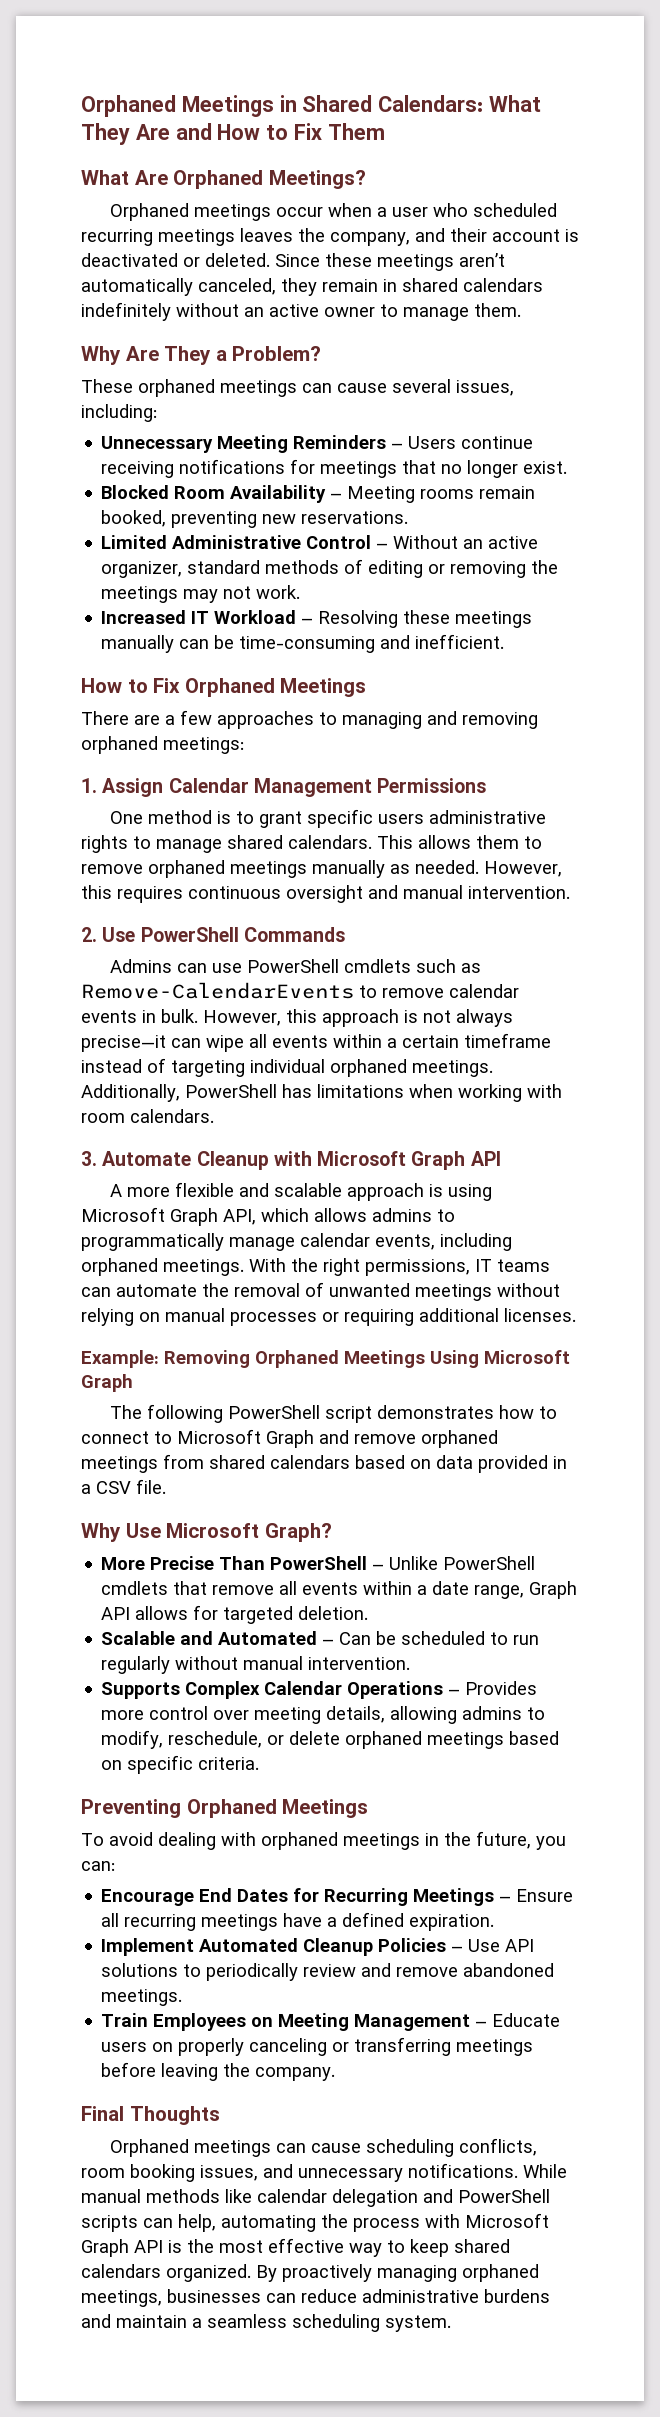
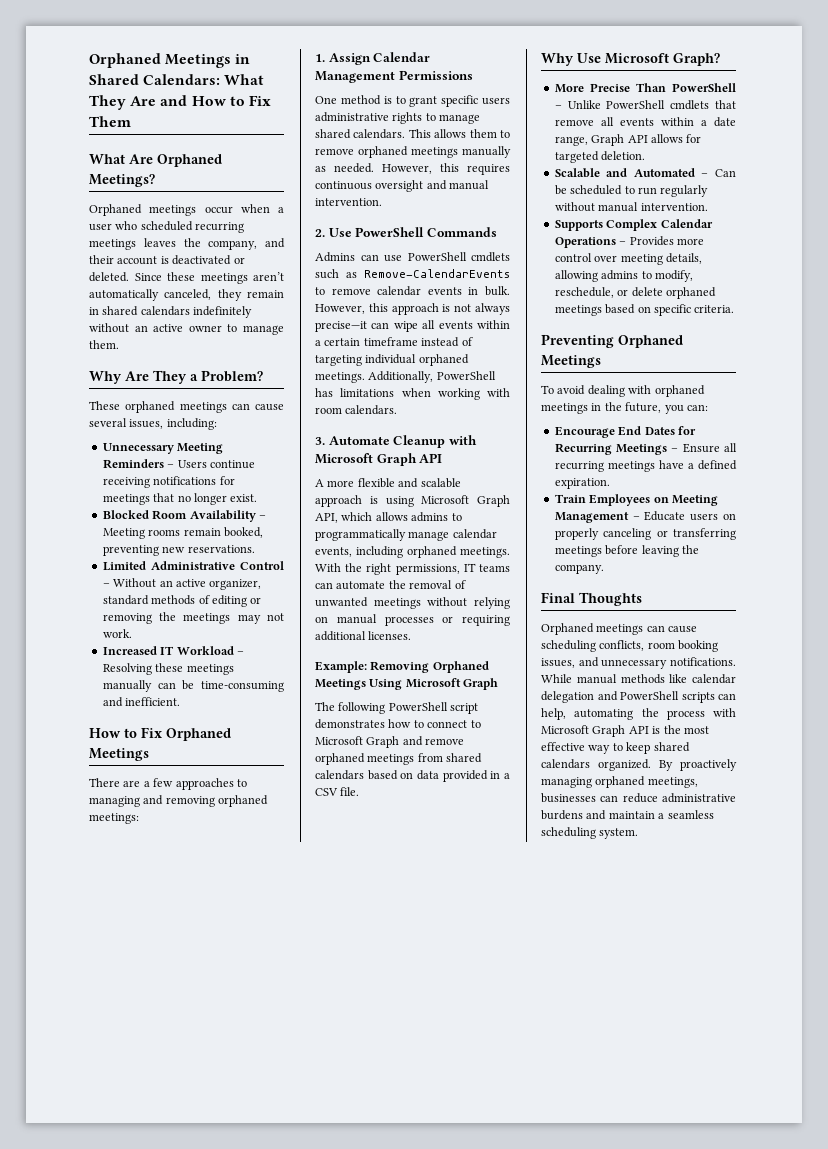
[101,1938,535,1956] [101,1963,555,1981] [101,1989,183,2006] // Implement Automated Cleanup Policies – Use API solutions to periodically review and remove abandoned meetings. -> (610, 483) none

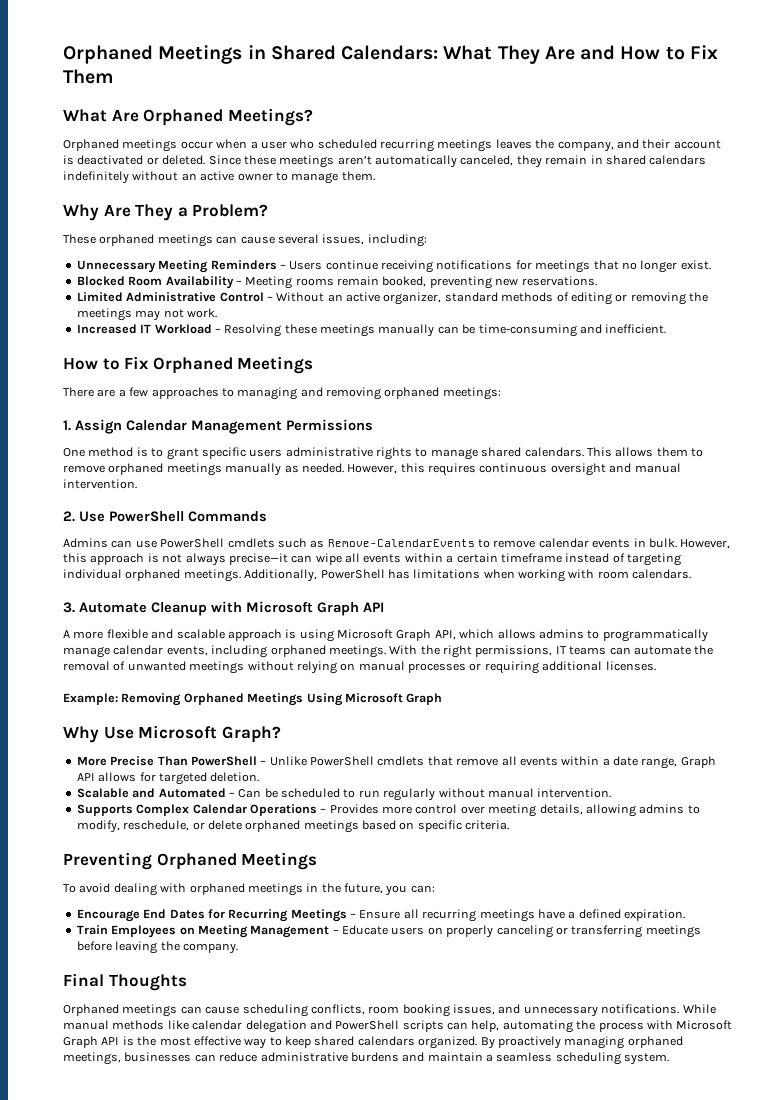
[315,702,479,714] [315,719,481,729] [315,736,465,748] [315,753,483,765] [315,770,510,782] [315,787,360,796] // The following PowerShell script demonstrates how to connect to Microsoft Graph and remove orphaned meetings from shared calendars based on data provided in a CSV file. -> (443, 699) none

